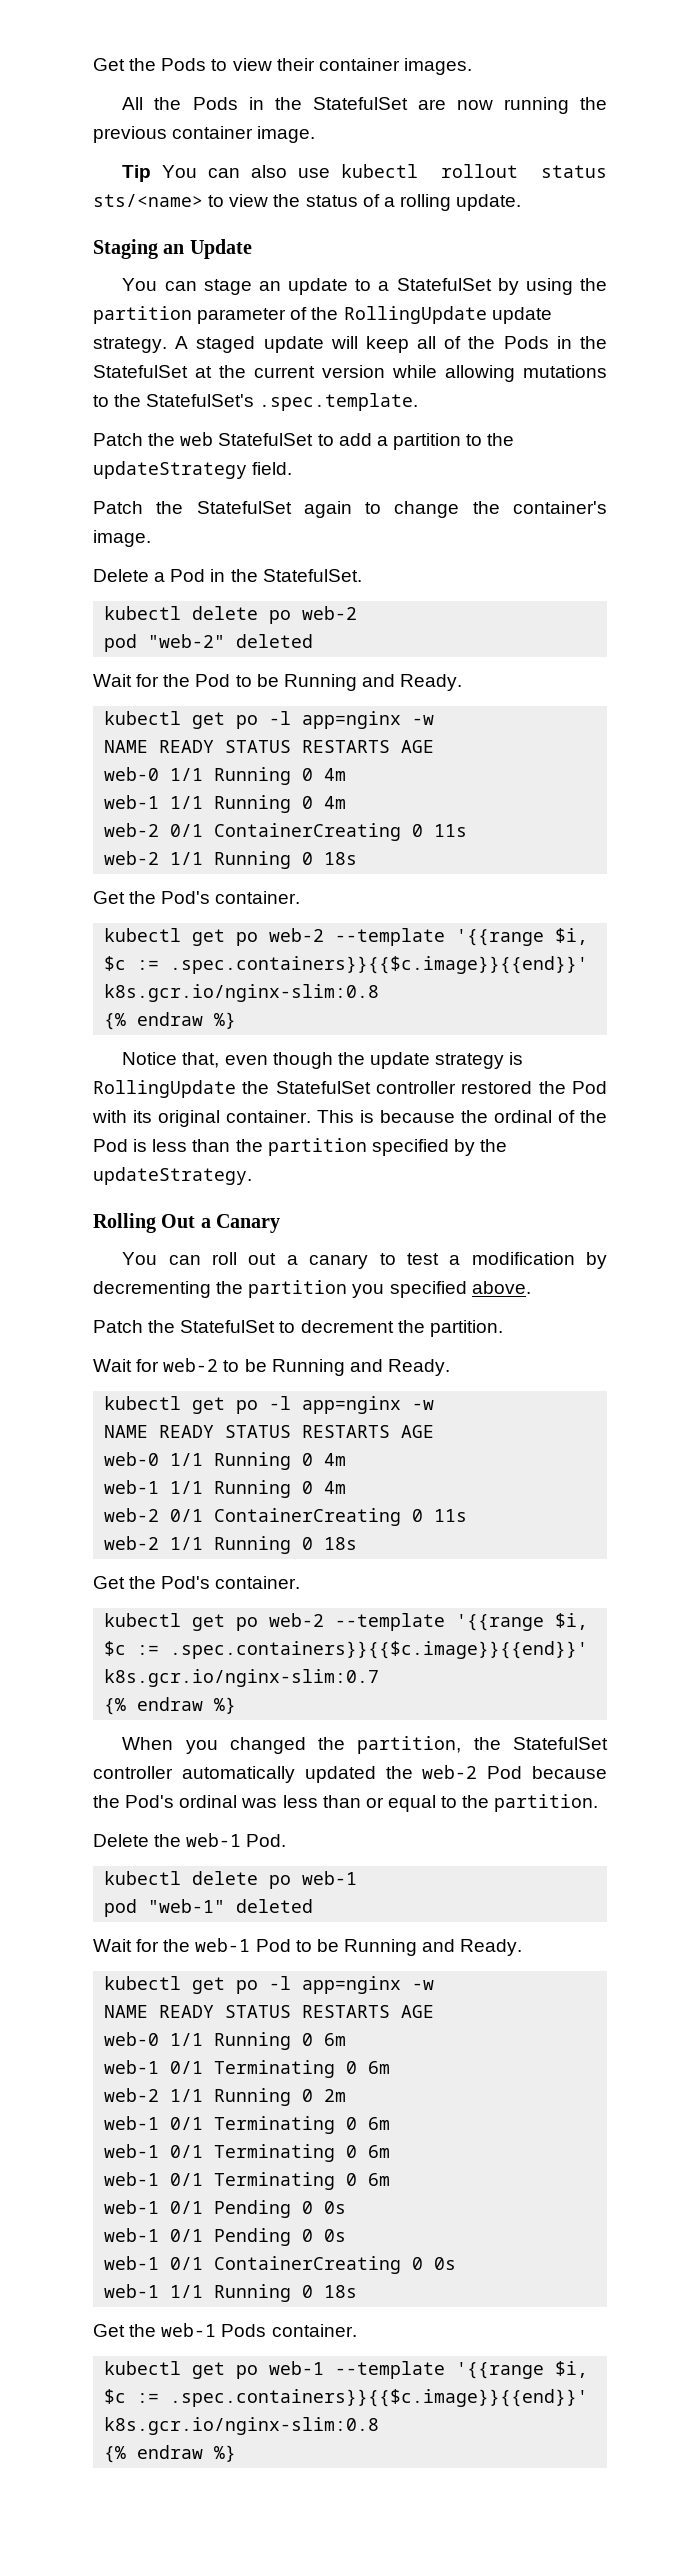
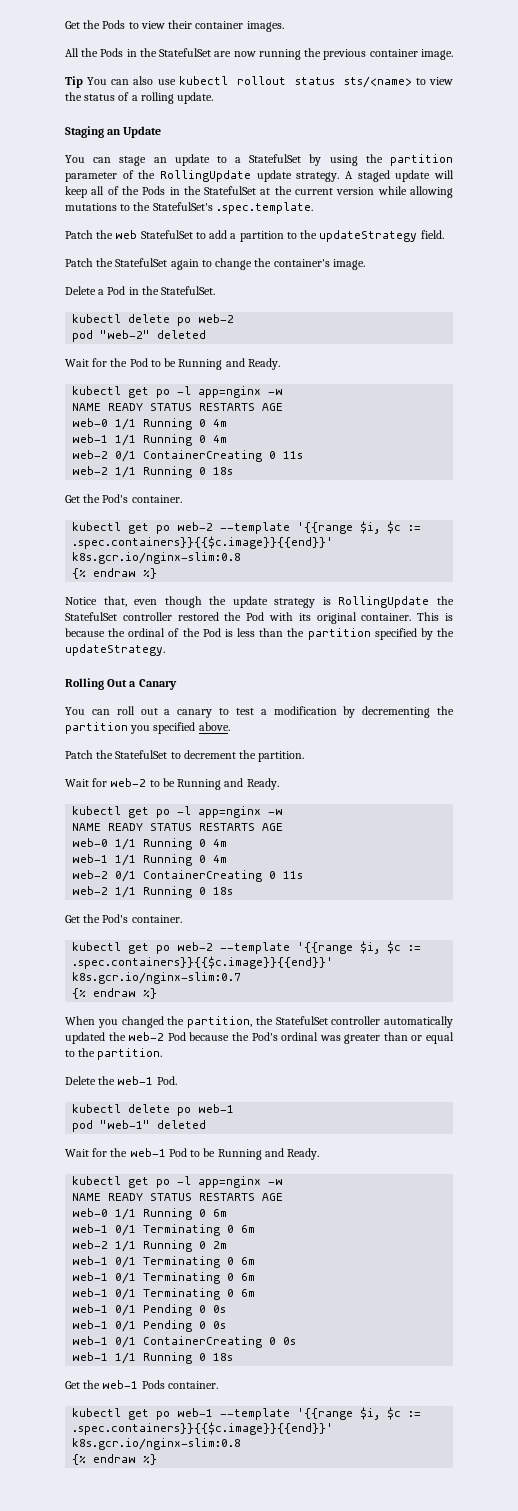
[282,1795,318,1808] less -> [344,1034,381,1044] greater

